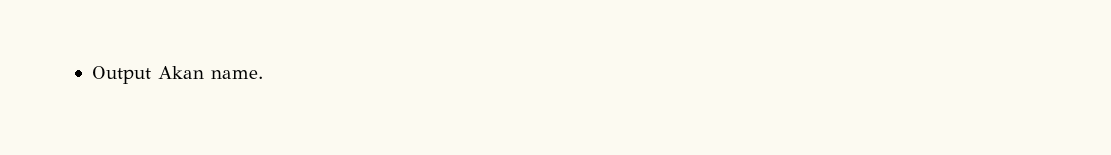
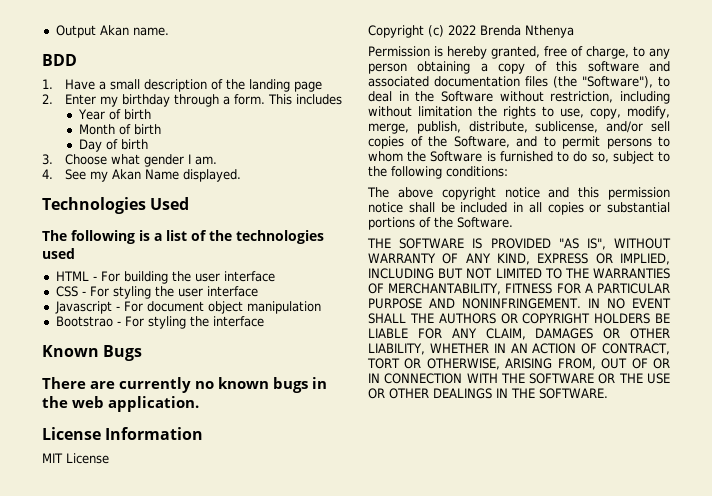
(263, 74) none -> [42,54,77,66] [42,79,322,92] [42,94,342,107] [77,109,151,120] [78,124,161,135] [78,139,148,152] [42,154,217,167] [42,169,241,182] [42,197,190,214] [42,230,324,244] [42,248,75,259] [55,271,275,284] [55,286,258,299] [54,301,321,314] [55,316,264,329] [42,345,143,361] [42,377,328,393] [42,396,200,412] [42,427,204,440] [42,453,109,464] [368,25,574,38] [368,46,670,59] [368,61,670,74] [368,76,670,88] [368,91,670,104] [368,106,670,119] [368,121,670,134] [368,136,670,149] [368,151,670,164] [368,166,508,179] [367,187,670,200] [368,202,670,215] [368,217,513,230] [367,238,671,250] [368,253,670,265] [368,268,670,279] [368,283,670,295] [368,298,671,309] [368,313,670,324] [368,328,670,340] [368,343,670,355] [367,358,670,370] [368,373,670,384] [368,388,608,399] // BDD // 1. Have a small description of the landing page // 2. Enter my birthday through a form. This includes // Year of birth // Month of birth // Day of birth // 3. Choose what gender I am. // 4. See my Akan Name displayed. // Technologies Used // The following is a list of the technologies used // HTML - For building the user interface // CSS - For styling the user interface // Javascript - For document object manipulation // Bootstrao - For styling the interface // Known Bugs // There are currently no known bugs in the web application. // License Information // MIT License // Copyright (c) 2022 Brenda Nthenya // Permission is hereby granted, free of charge, to any person obtaining a copy of this software and associated documentation files (the "Software"), to deal in the Software without restriction, including without limitation the rights to use, copy, modify, merge, publish, distribute, sublicense, and/or sell copies of the Software, and to permit persons to whom the Software is furnished to do so, subject to the following conditions: // The above copyright notice and this permission notice shall be included in all copies or substantial portions of the Software. // THE SOFTWARE IS PROVIDED "AS IS", WITHOUT WARRANTY OF ANY KIND, EXPRESS OR IMPLIED, INCLUDING BUT NOT LIMITED TO THE WARRANTIES OF MERCHANTABILITY, FITNESS FOR A PARTICULAR PURPOSE AND NONINFRINGEMENT. IN NO EVENT SHALL THE AUTHORS OR COPYRIGHT HOLDERS BE LIABLE FOR ANY CLAIM, DAMAGES OR OTHER LIABILITY, WHETHER IN AN ACTION OF CONTRACT, TORT OR OTHERWISE, ARISING FROM, OUT OF OR IN CONNECTION WITH THE SOFTWARE OR THE USE OR OTHER DEALINGS IN THE SOFTWARE.

